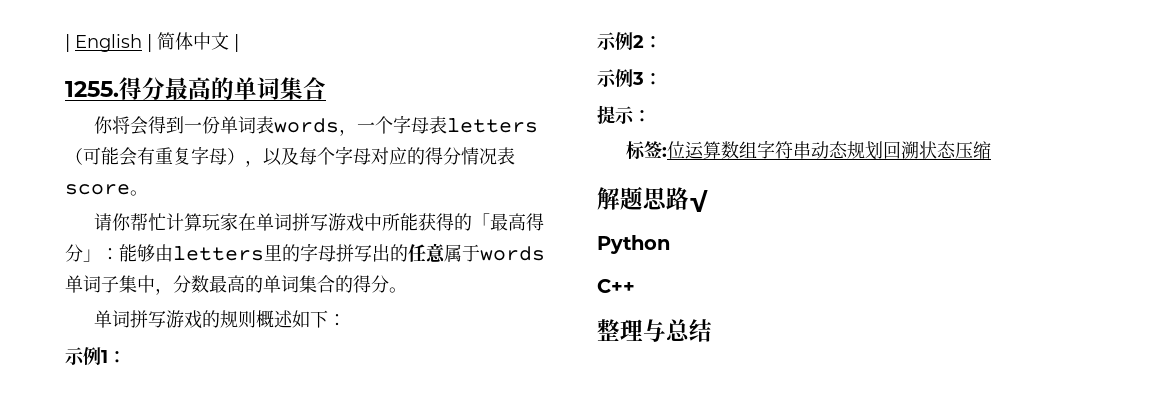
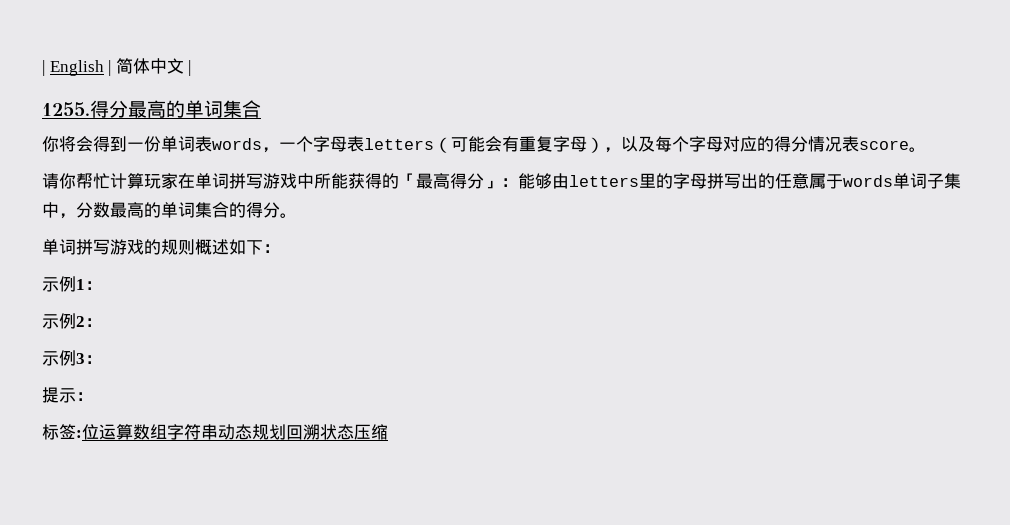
[597,186,708,212] [597,235,670,254] [597,279,635,293] [597,319,712,342] // 解题思路√ // Python // C++ // 整理与总结 -> (388, 432) none

